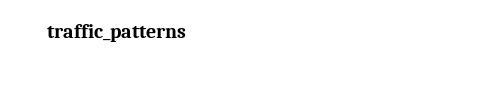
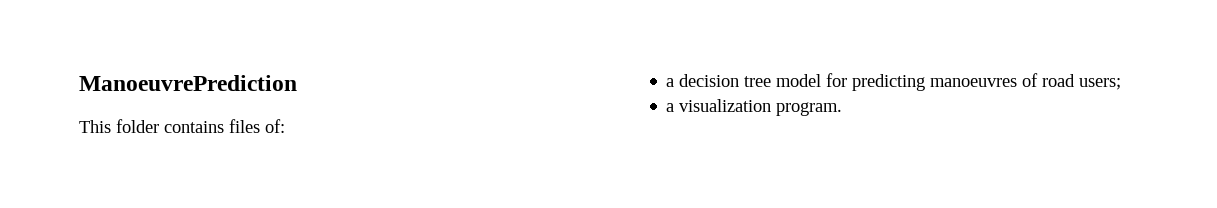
[47,24,186,42] traffic_patterns -> [79,75,297,91] [79,119,285,133] [666,73,1122,91] [666,99,843,116] ManoeuvrePrediction // This folder contains files of: // a decision tree model for predicting manoeuvres of road users; // a visualization program.

